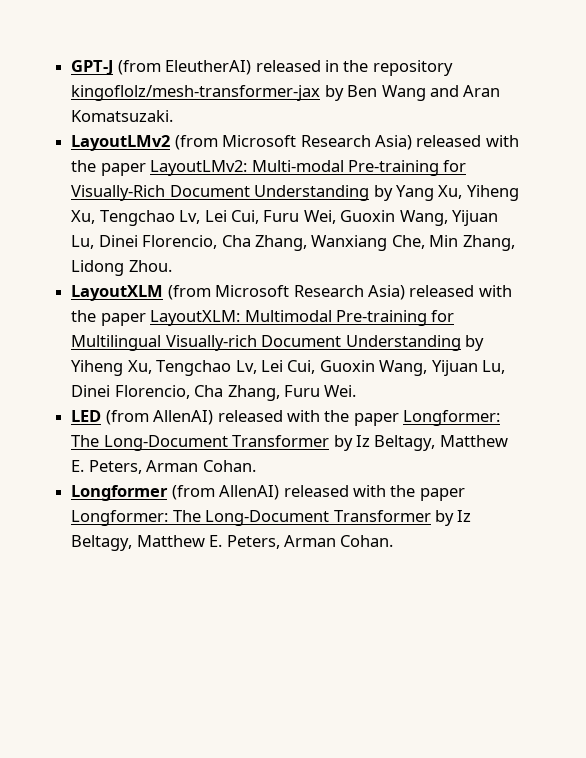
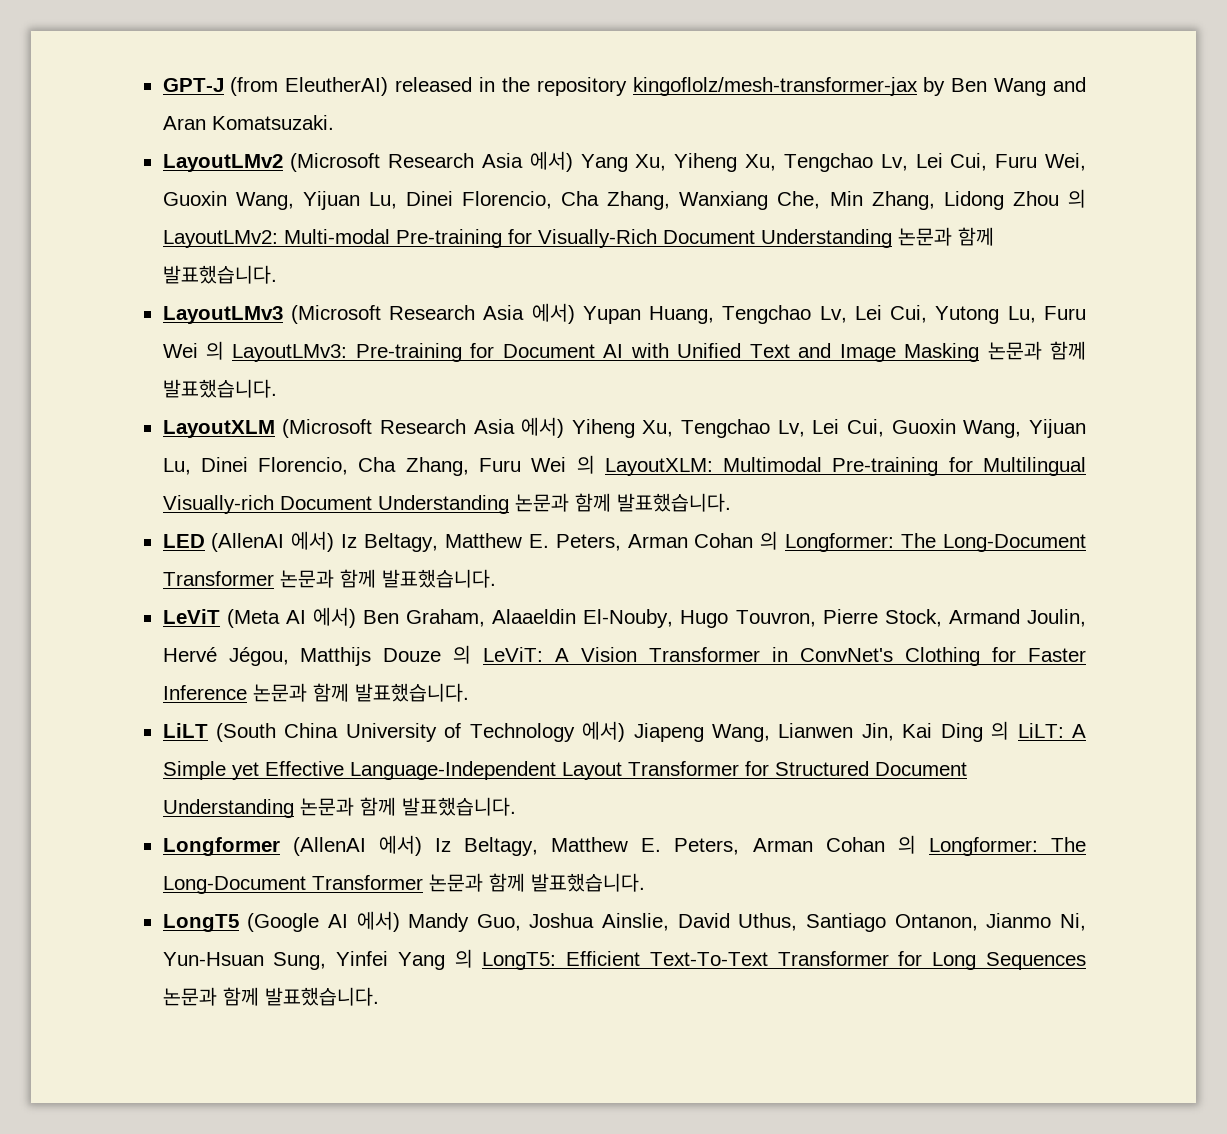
[174,135,519,150] [71,160,467,176] [71,185,393,201] (from Microsoft Research Asia) released with the paper LayoutLMv2: Multi-modal Pre-training for Visually-Rich Document Understanding by -> [290,151,573,172] (Microsoft Research Asia 에서)
[128,260,172,272] [71,285,512,301] [71,310,455,326] [71,335,484,351] Zhou. // LayoutXLM (from Microsoft Research Asia) released with the paper LayoutXLM: Multimodal Pre-training for Multilingual Visually-rich Document Understanding by -> [1012,189,1086,208] [162,227,994,248] [162,265,277,284] [162,303,1086,324] [162,341,1086,362] [162,379,277,398] [162,417,565,438] Zhou 의 LayoutLMv2: Multi-modal Pre-training for Visually-Rich Document Understanding 논문과 함께 발표했습니다. // LayoutLMv3 (Microsoft Research Asia 에서) Yupan Huang, Tengchao Lv, Lei Cui, Yutong Lu, Furu Wei 의 LayoutLMv3: Pre-training for Document AI with Unified Text and Image Masking 논문과 함께 발표했습니다. // LayoutXLM (Microsoft Research Asia 에서)
[324,385,357,397] [71,410,501,426] [71,435,508,451] [71,460,256,474] [71,485,465,501] [71,510,472,526] [71,535,394,551] Wei. // LED (from AllenAI) released with the paper Longformer: The Long-Document Transformer by Iz Beltagy, Matthew E. Peters, Arman Cohan. // Longformer (from AllenAI) released with the paper Longformer: The Long-Document Transformer by Iz Beltagy, Matthew E. Peters, Arman Cohan. -> [531,455,1087,476] [162,493,731,514] [162,531,1087,552] [162,569,496,588] [162,607,1086,628] [162,645,1086,666] [162,683,469,702] [162,721,1086,742] [162,761,967,780] [162,797,516,818] [162,835,1087,856] [162,873,645,894] [162,911,1086,932] [162,949,1086,970] [162,987,379,1006] Wei 의 LayoutXLM: Multimodal Pre-training for Multilingual Visually-rich Document Understanding 논문과 함께 발표했습니다. // LED (AllenAI 에서) Iz Beltagy, Matthew E. Peters, Arman Cohan 의 Longformer: The Long-Document Transformer 논문과 함께 발표했습니다. // LeViT (Meta AI 에서) Ben Graham, Alaaeldin El-Nouby, Hugo Touvron, Pierre Stock, Armand Joulin, Hervé Jégou, Matthijs Douze 의 LeViT: A Vision Transformer in ConvNet's Clothing for Faster Inference 논문과 함께 발표했습니다. // LiLT (South China University of Technology 에서) Jiapeng Wang, Lianwen Jin, Kai Ding 의 LiLT: A Simple yet Effective Language-Independent Layout Transformer for Structured Document Understanding 논문과 함께 발표했습니다. // Longformer (AllenAI 에서) Iz Beltagy, Matthew E. Peters, Arman Cohan 의 Longformer: The Long-Document Transformer 논문과 함께 발표했습니다. // LongT5 (Google AI 에서) Mandy Guo, Joshua Ainslie, David Uthus, Santiago Ontanon, Jianmo Ni, Yun-Hsuan Sung, Yinfei Yang 의 LongT5: Efficient Text-To-Text Transformer for Long Sequences 논문과 함께 발표했습니다.

